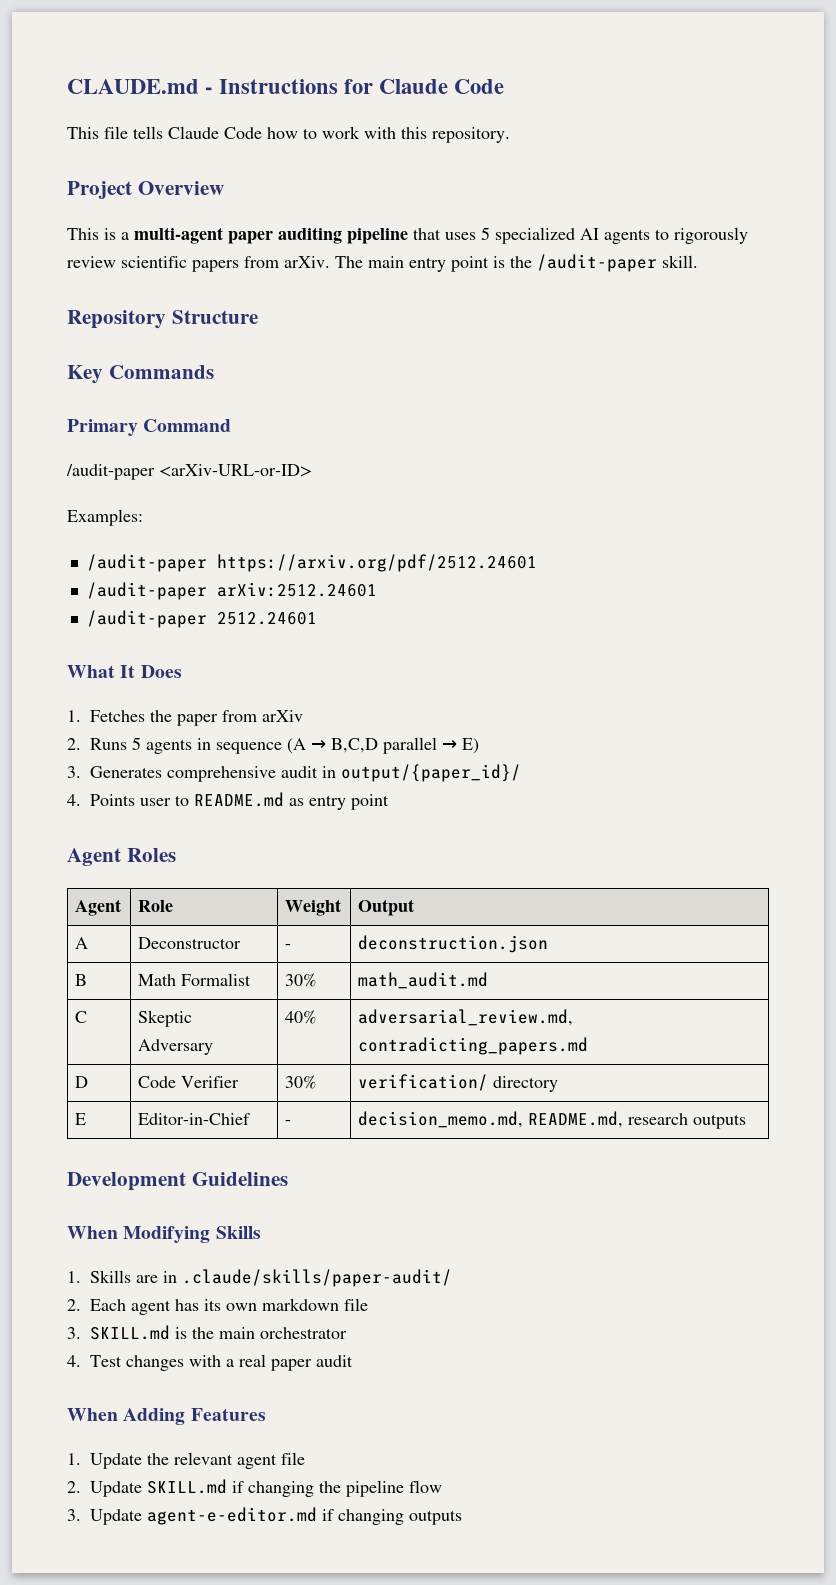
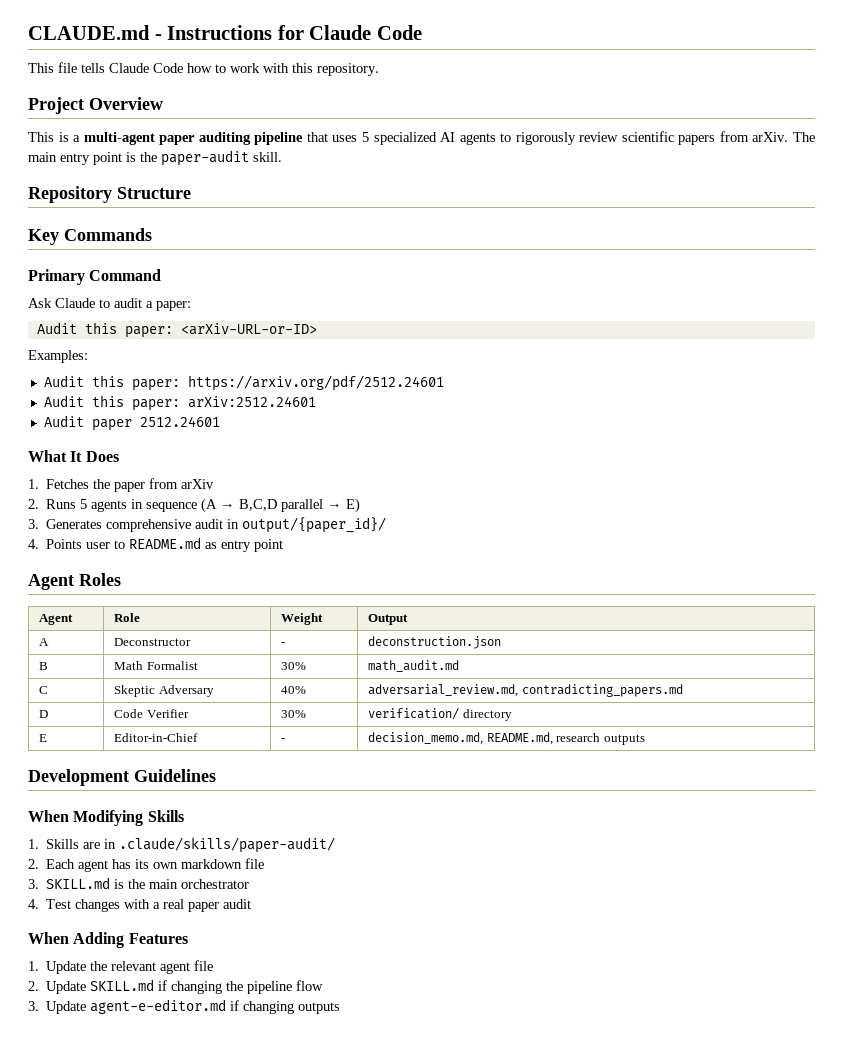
[537,254,657,272] /audit-paper -> [161,150,249,166] paper-audit
[66,464,312,480] [67,509,143,526] [86,554,537,572] [86,582,207,600] /audit-paper <arXiv-URL-or-ID> // Examples: // /audit-paper https://arxiv.org/pdf/2512.24601 // /audit-paper -> [28,298,191,311] [36,322,317,338] [28,350,88,363] [43,375,444,391] [43,395,180,411] Ask Claude to audit a paper: // Audit this paper: <arXiv-URL-or-ID> // Examples: // Audit this paper: https://arxiv.org/pdf/2512.24601 // Audit this paper:
[86,610,207,628] /audit-paper -> [43,415,132,431] Audit paper

